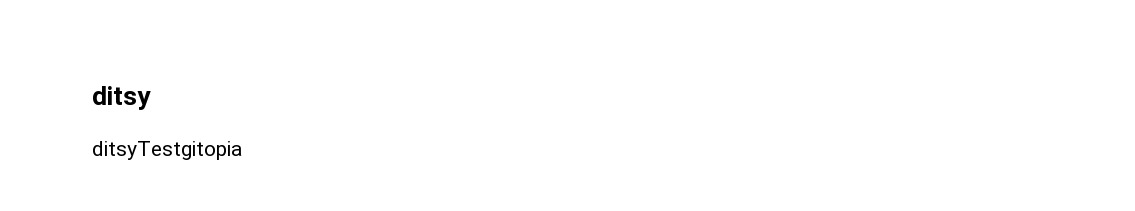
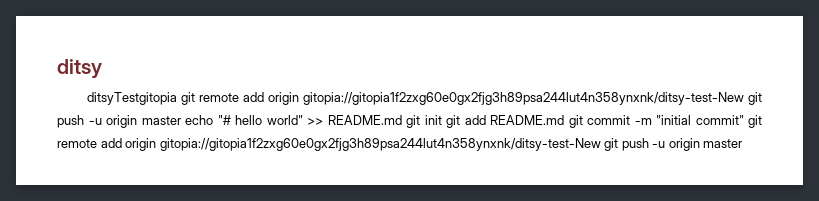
(242, 150) none -> [180,92,763,105] [57,115,762,128] [57,138,743,151] git remote add origin gitopia://gitopia1f2zxg60e0gx2fjg3h89psa244lut4n358ynxnk/ditsy-test-New git push -u origin master echo "# hello world" >> README.md git init git add README.md git commit -m "initial commit" git remote add origin gitopia://gitopia1f2zxg60e0gx2fjg3h89psa244lut4n358ynxnk/ditsy-test-New git push -u origin master

